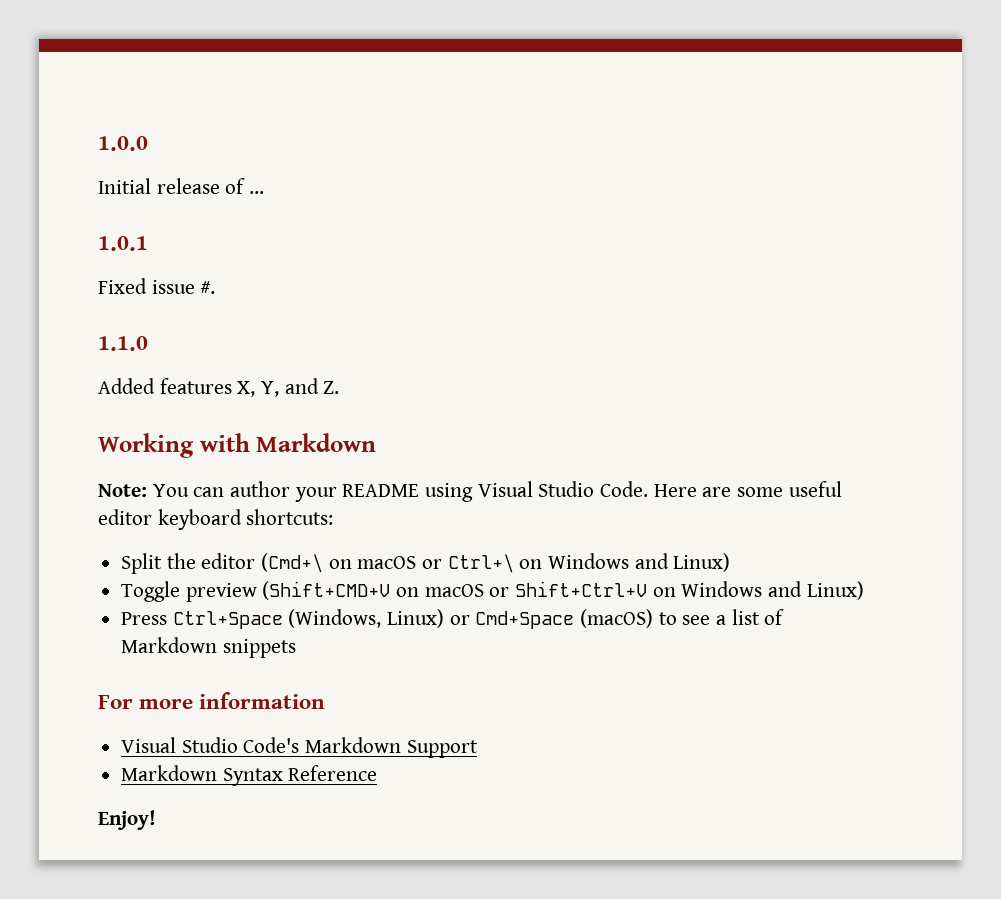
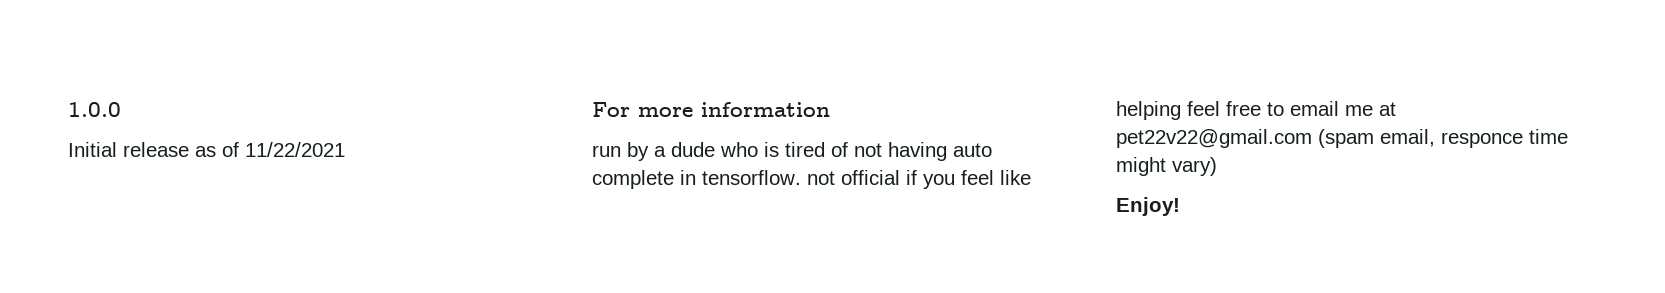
[225,178,265,194] [98,236,148,251] [98,278,216,294] [98,336,148,351] [98,378,340,397] [98,433,377,458] [98,481,842,502] [98,509,334,530] [121,553,731,574] [121,581,864,602] [121,609,785,629] [121,637,296,658] [98,692,326,709] [121,737,478,758] [121,765,378,786] of ... // 1.0.1 // Fixed issue #. // 1.1.0 // Added features X, Y, and Z. // Working with Markdown // Note: You can author your README using Visual Studio Code. Here are some useful editor keyboard shortcuts: // Split the editor (Cmd+\ on macOS or Ctrl+\ on Windows and Linux) // Toggle preview (Shift+CMD+V on macOS or Shift+Ctrl+V on Windows and Linux) // Press Ctrl+Space (Windows, Linux) or Cmd+Space (macOS) to see a list of Markdown snippets // For more information // Visual Studio Code's Markdown Support // Markdown Syntax Reference -> [195,142,345,157] [592,102,830,117] [592,142,992,161] [592,170,1031,189] [1116,101,1396,120] [1116,129,1568,148] [1116,157,1217,176] as of 11/22/2021 // For more information // run by a dude who is tired of not having auto complete in tensorflow. not official if you feel like helping feel free to email me at pet22v22@gmail.com (spam email, responce time might vary)

